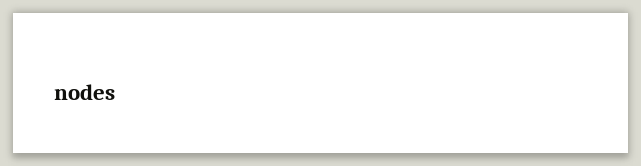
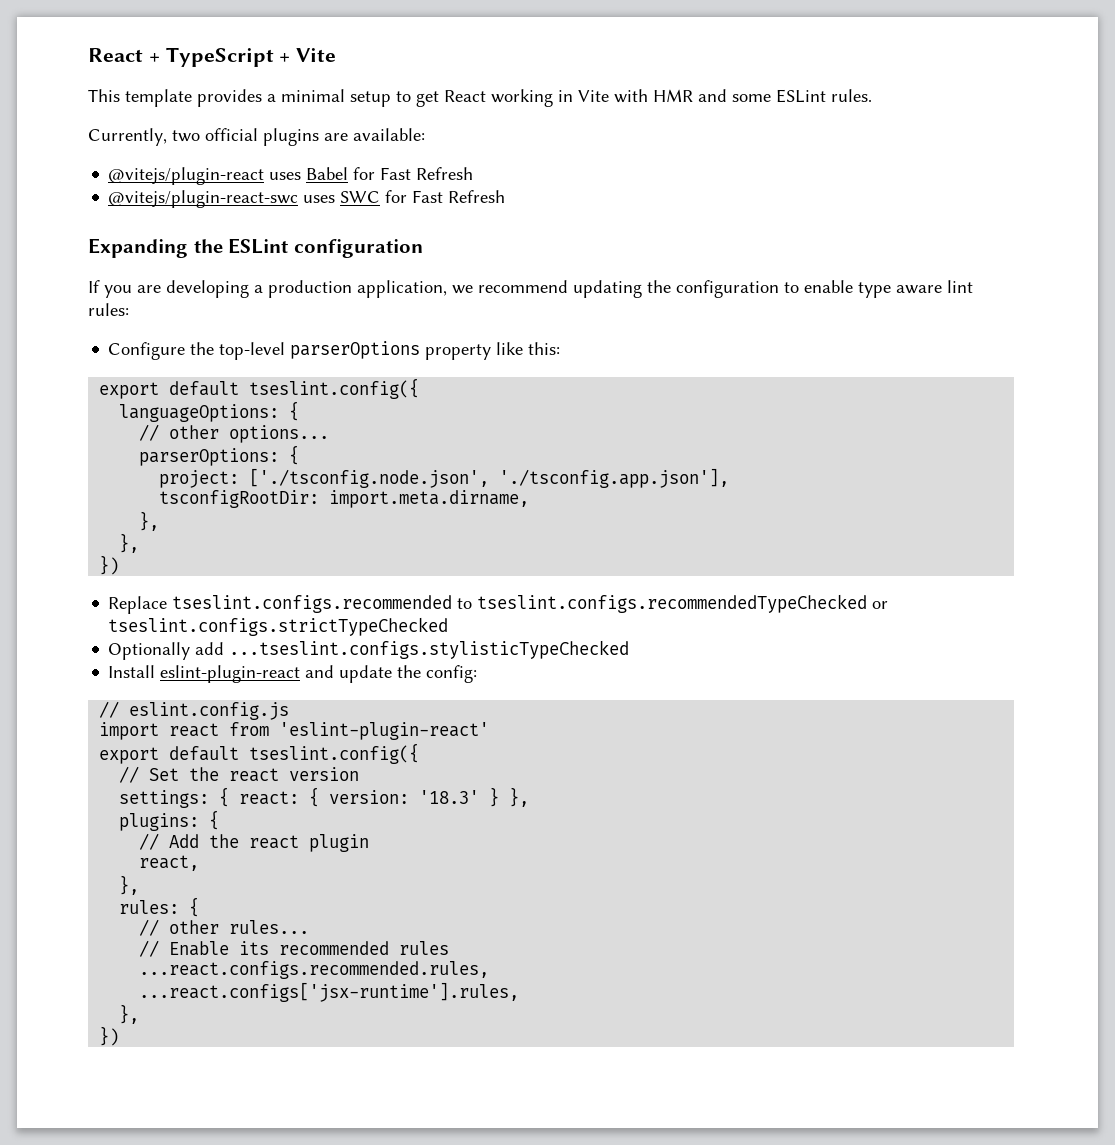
[54,84,115,100] nodes -> [88,47,337,67] [88,89,872,107] [88,128,425,146] [108,167,474,185] [108,190,506,208] [88,238,423,258] [88,280,973,298] [88,303,129,316] [108,341,561,360] [99,378,420,399] [119,401,300,422] [139,424,330,443] [139,445,300,466] [159,468,730,488] [159,490,530,508] [139,511,160,531] [119,533,140,553] [99,555,120,575] [108,594,889,614] [108,617,449,636] [108,640,630,660] [108,665,478,683] [99,701,290,720] [99,722,490,740] [99,743,420,764] [119,766,360,783] [119,787,530,808] [119,810,220,831] [139,833,370,852] [139,855,200,871] [119,875,140,895] [119,897,200,917] [139,919,310,936] [139,940,450,957] [139,961,490,979] [139,982,520,1002] [119,1004,140,1024] [99,1026,120,1046] React + TypeScript + Vite // This template provides a minimal setup to get React working in Vite with HMR and some ESLint rules. // Currently, two official plugins are available: // @vitejs/plugin-react uses Babel for Fast Refresh // @vitejs/plugin-react-swc uses SWC for Fast Refresh // Expanding the ESLint configuration // If you are developing a production application, we recommend updating the configuration to enable type aware lint rules: // Configure the top-level parserOptions property like this: // export default tseslint.config({ // languageOptions: { // // other options... // parserOptions: { // project: ['./tsconfig.node.json', './tsconfig.app.json'], // tsconfigRootDir: import.meta.dirname, // }, // }, // }) // Replace tseslint.configs.recommended to tseslint.configs.recommendedTypeChecked or tseslint.configs.strictTypeChecked // Optionally add ...tseslint.configs.stylisticTypeChecked // Install eslint-plugin-react and update the config: // // eslint.config.js // import react from 'eslint-plugin-react' // export default tseslint.config({ // // Set the react version // settings: { react: { version: '18.3' } }, // plugins: { // // Add the react plugin // react, // }, // rules: { // // other rules... // // Enable its recommended rules // ...react.configs.recommended.rules, // ...react.configs['jsx-runtime'].rules, // }, // })

